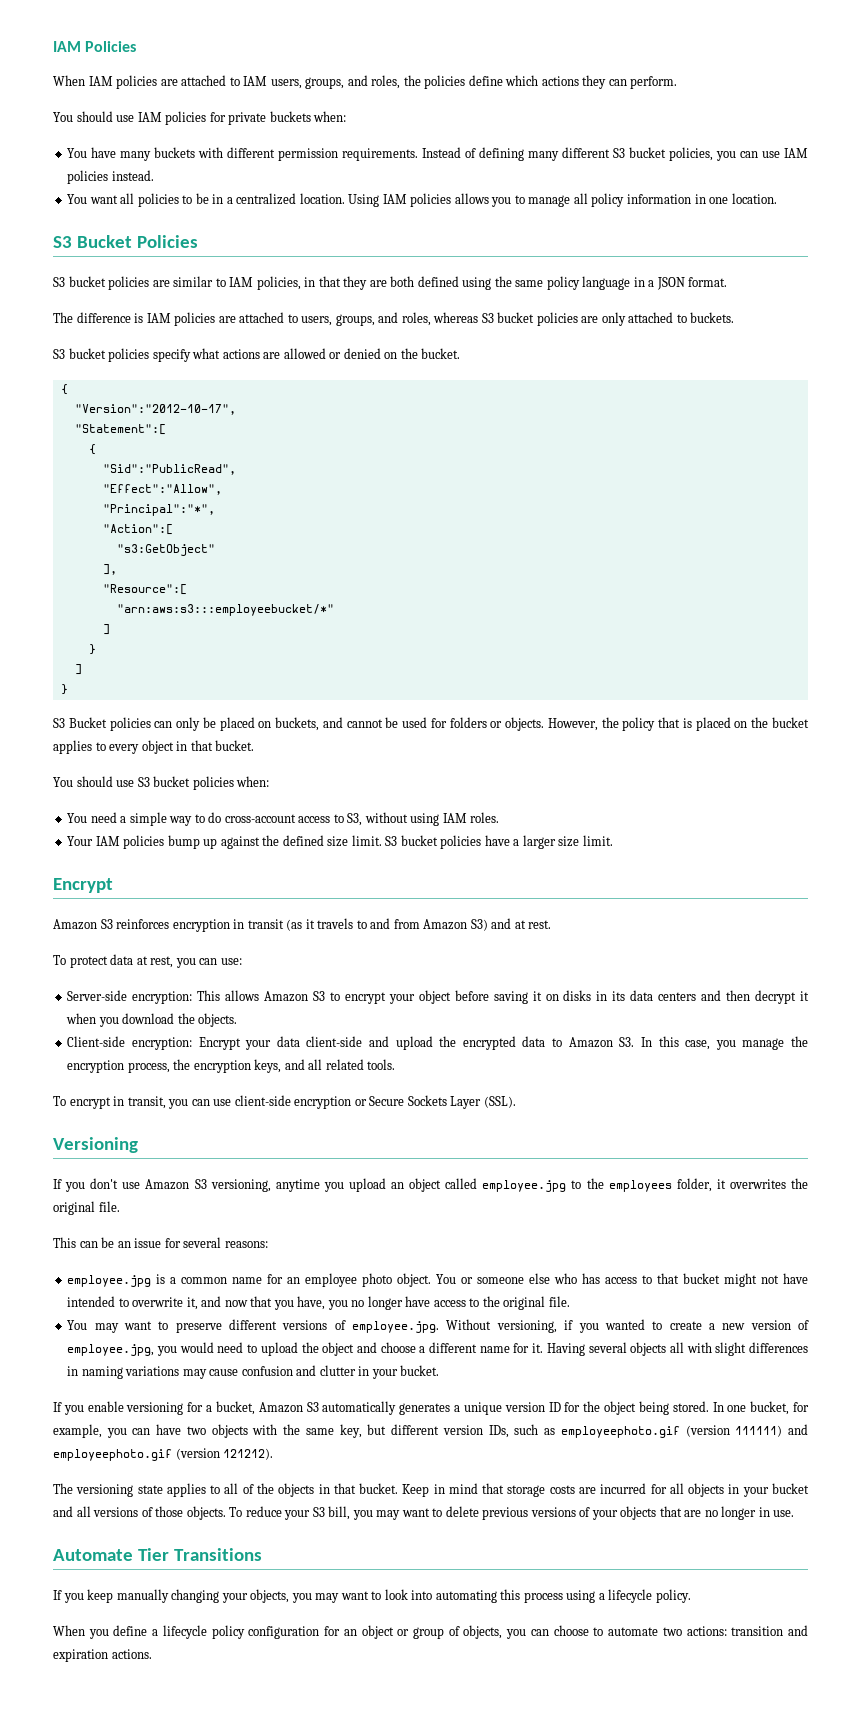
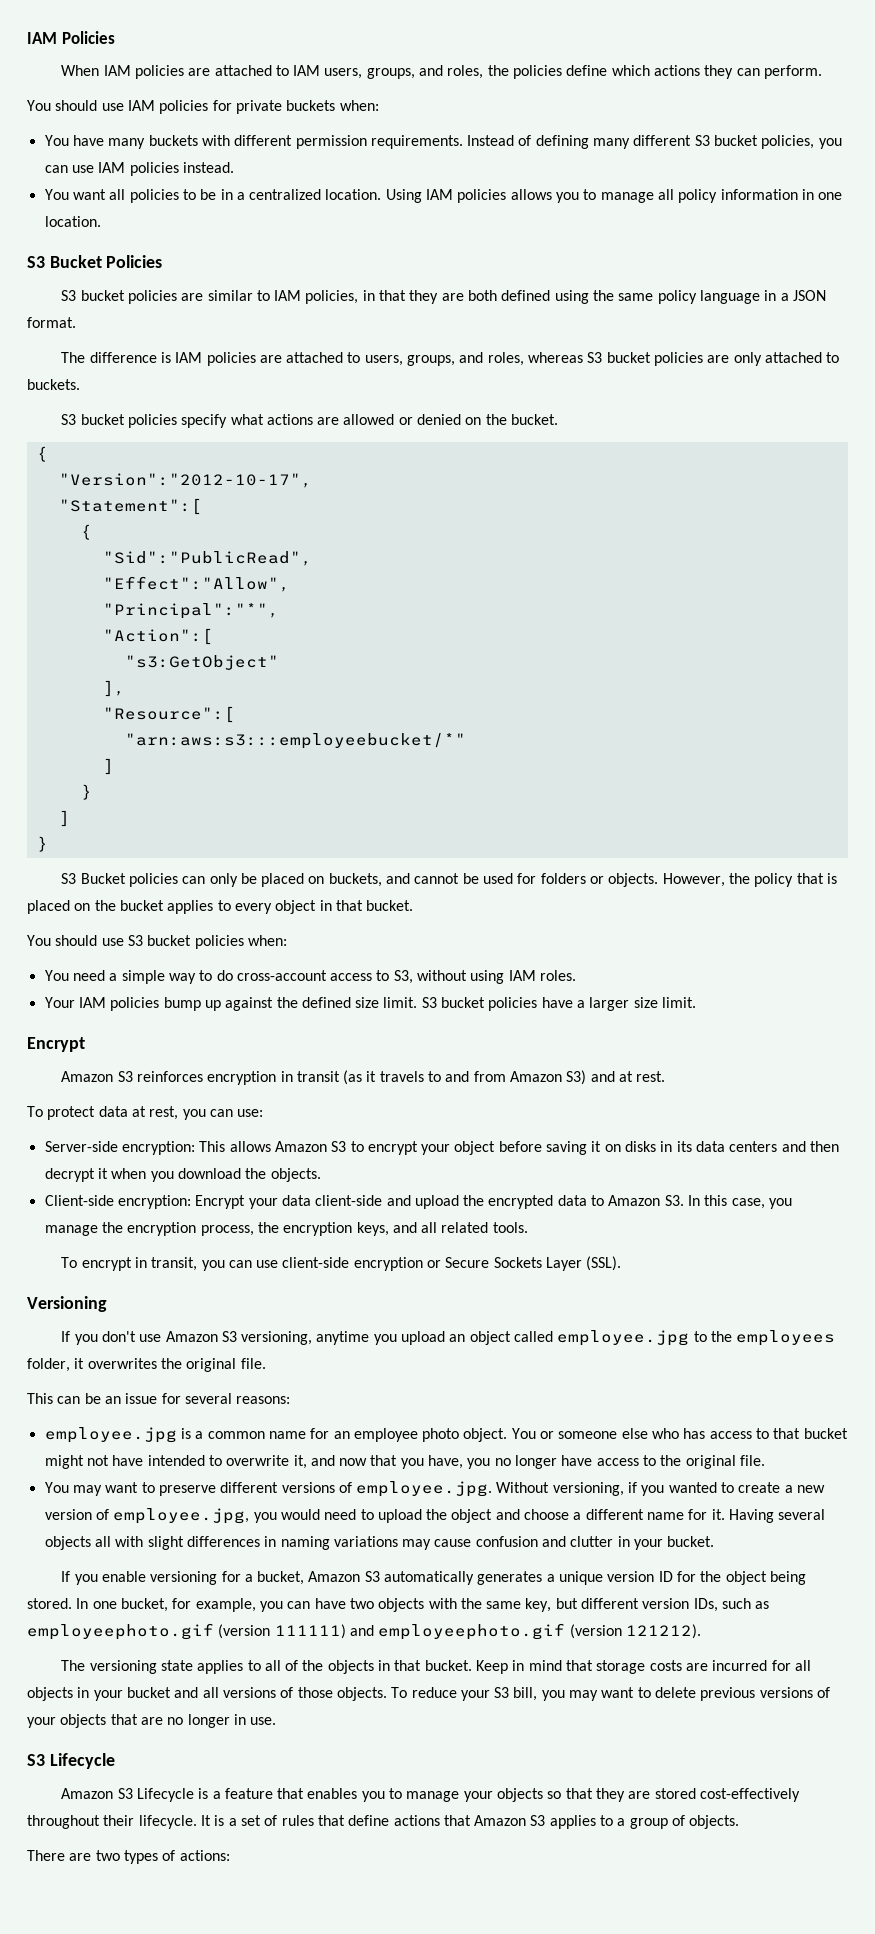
[53,1548,262,1561] [53,1589,691,1603] [53,1625,809,1639] [53,1649,152,1662] Automate Tier Transitions // If you keep manually changing your objects, you may want to look into automating this process using a lifecycle policy. // When you define a lifecycle policy configuration for an object or group of objects, you can choose to automate two actions: transition and expiration actions. -> [27,1753,115,1769] [61,1788,800,1802] [27,1815,740,1829] [27,1850,230,1864] S3 Lifecycle // Amazon S3 Lifecycle is a feature that enables you to manage your objects so that they are stored cost-effectively throughout their lifecycle. It is a set of rules that define actions that Amazon S3 applies to a group of objects. // There are two types of actions:

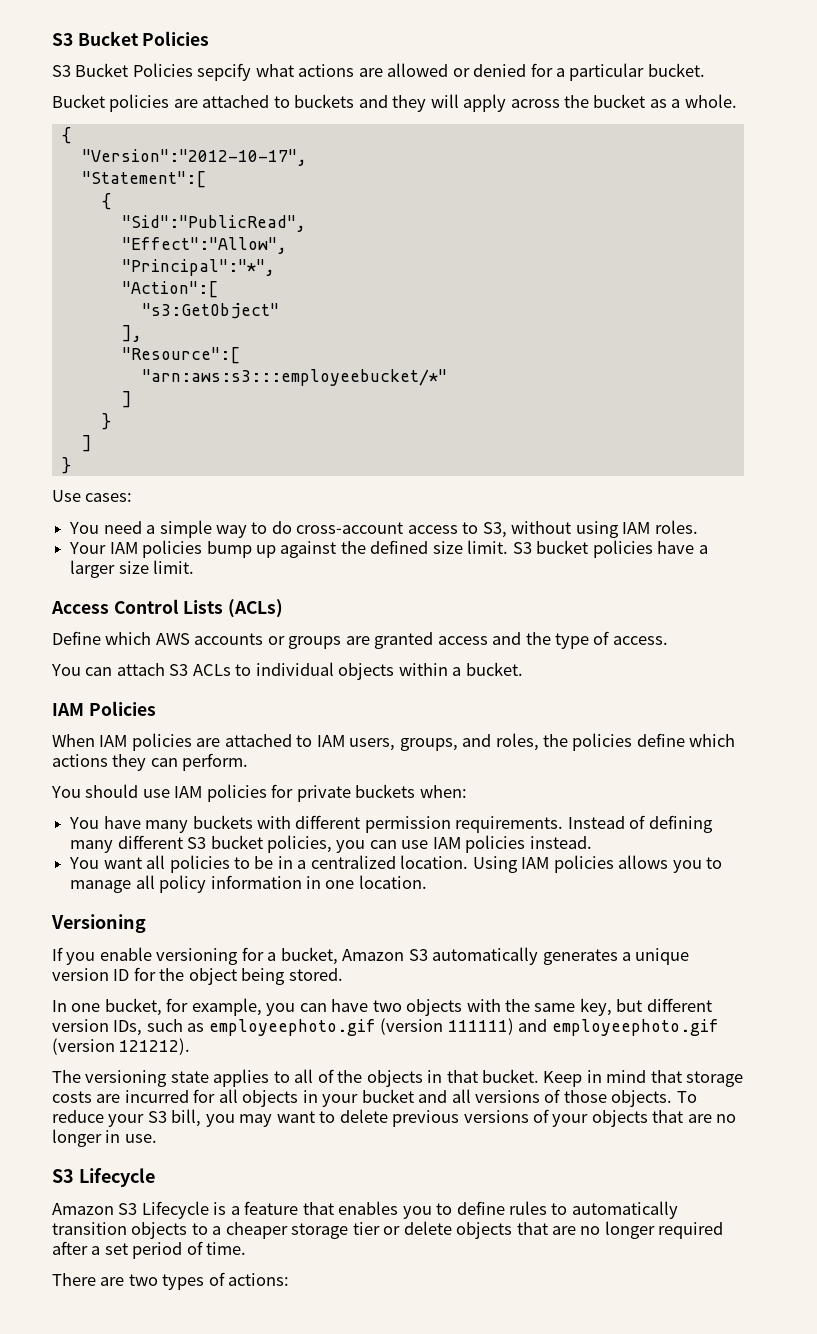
(27, 38) none -> [52,31,210,46] [52,63,705,81] [52,94,737,112] [61,127,71,144] [81,149,307,166] [81,171,206,188] [101,193,111,210] [121,215,306,232] [121,237,287,254] [121,259,275,276] [121,281,218,298] [141,303,279,319] [121,325,142,342] [121,347,240,364] [141,369,447,386] [121,391,132,408] [101,413,111,430] [81,435,92,452] [61,457,71,474] [52,490,133,502] [69,520,698,538] [69,540,708,558] [70,560,195,578] [51,599,284,618] [52,631,668,649] [51,662,523,680] S3 Bucket Policies // S3 Bucket Policies sepcify what actions are allowed or denied for a particular bucket. // Bucket policies are attached to buckets and they will apply across the bucket as a whole. // { // "Version":"2012-10-17", // "Statement":[ // { // "Sid":"PublicRead", // "Effect":"Allow", // "Principal":"*", // "Action":[ // "s3:GetObject" // ], // "Resource":[ // "arn:aws:s3:::employeebucket/*" // ] // } // ] // } // Use cases: // You need a simple way to do cross-account access to S3, without using IAM roles. // Your IAM policies bump up against the defined size limit. S3 bucket policies have a larger size limit. // Access Control Lists (ACLs) // Define which AWS accounts or groups are granted access and the type of access. // You can attach S3 ACLs to individual objects within a bucket. //
[27,255,163,268] [61,290,826,304] [27,317,76,328] [61,352,840,366] [27,379,80,390] [61,414,559,428] [36,446,48,462] [58,473,312,488] [58,498,202,515] [80,524,92,540] [102,551,312,566] [102,576,290,592] [102,603,279,619] [102,628,213,645] [124,655,279,670] [102,680,125,697] [102,706,235,723] [124,733,466,749] [102,758,114,775] [80,784,92,800] [58,810,70,827] [36,836,48,852] [61,873,837,887] [27,900,414,914] [27,935,287,949] [44,970,577,984] [44,997,697,1011] [27,1037,85,1052] [61,1070,666,1085] [27,1106,264,1120] [44,1141,840,1155] [44,1168,321,1182] [44,1195,793,1209] [44,1222,528,1236] [61,1256,622,1271] [27,1296,107,1312] [61,1330,836,1346] [27,1358,266,1372] [27,1393,291,1404] [44,1427,848,1443] [44,1455,766,1469] [44,1481,826,1497] [44,1508,826,1524] [44,1536,715,1550] S3 Bucket Policies // S3 bucket policies are similar to IAM policies, in that they are both defined using the same policy language in a JSON format. // The difference is IAM policies are attached to users, groups, and roles, whereas S3 bucket policies are only attached to buckets. // S3 bucket policies specify what actions are allowed or denied on the bucket. // { // "Version":"2012-10-17", // "Statement":[ // { // "Sid":"PublicRead", // "Effect":"Allow", // "Principal":"*", // "Action":[ // "s3:GetObject" // ], // "Resource":[ // "arn:aws:s3:::employeebucket/*" // ] // } // ] // } // S3 Bucket policies can only be placed on buckets, and cannot be used for folders or objects. However, the policy that is placed on the bucket applies to every object in that bucket. // You should use S3 bucket policies when: // You need a simple way to do cross-account access to S3, without using IAM roles. // Your IAM policies bump up against the defined size limit. S3 bucket policies have a larger size limit. // Encrypt // Amazon S3 reinforces encryption in transit (as it travels to and from Amazon S3) and at rest. // To protect data at rest, you can use: // Server-side encryption: This allows Amazon S3 to encrypt your object before saving it on disks in its data centers and then decrypt it when you download the objects. // Client-side encryption: Encrypt your data client-side and upload the encrypted data to Amazon S3. In this case, you manage the encryption process, the encryption keys, and all related tools. // To encrypt in transit, you can use client-side encryption or Secure Sockets Layer (SSL). // Versioning // If you don't use Amazon S3 versioning, anytime you upload an object called employee.jpg to the employees folder, it overwrites the original file. // This can be an issue for several reasons: // employee.jpg is a common name for an employee photo object. You or someone else who has access to that bucket might not have intended to overwrite it, and now that you have, you no longer have access to the original file. // You may want to preserve different versions of employee.jpg. Without versioning, if you wanted to create a new version of employee.jpg, you would need to upload the object and choose a different name for it. Having several objects all with slight differences in naming variations may cause confusion and clutter in your bucket. -> [51,914,146,933] Versioning
(72, 1603) none -> (343, 974) //
[406,1788,800,1802] [27,1815,740,1829] manage your objects so that they are stored cost-effectively throughout their lifecycle. It is a set of rules that define actions that Amazon S3 applies to a group of objects. -> [456,1201,678,1219] [52,1221,724,1239] [52,1241,247,1259] define rules to automatically transition objects to a cheaper storage tier or delete objects that are no longer required after a set period of time.

